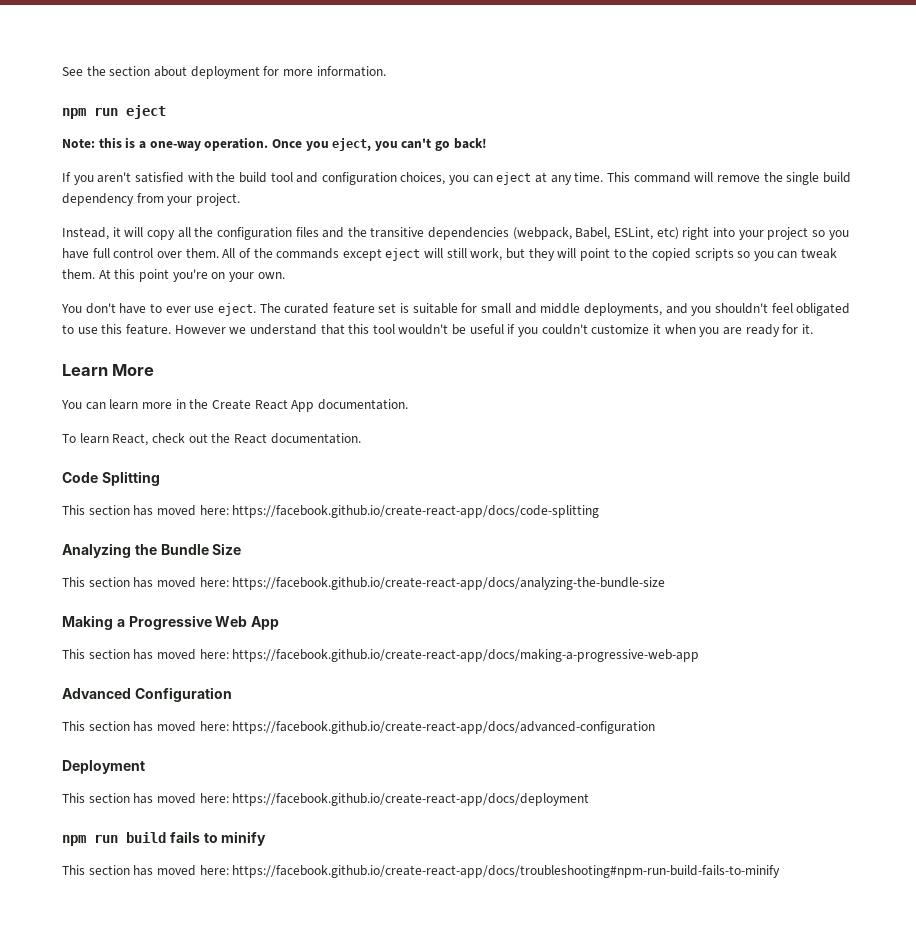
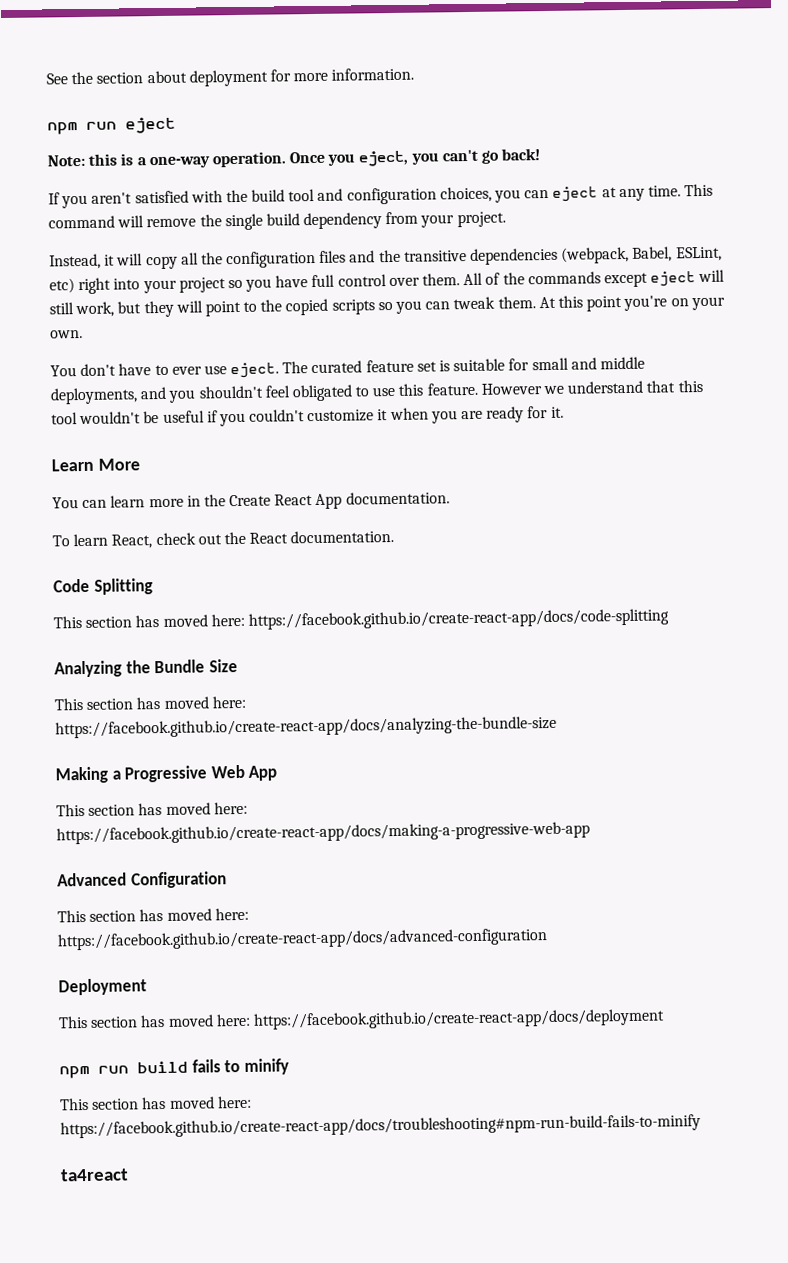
(781, 871) none -> [60,1168,129,1182] // ta4react

